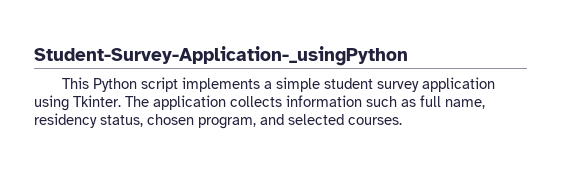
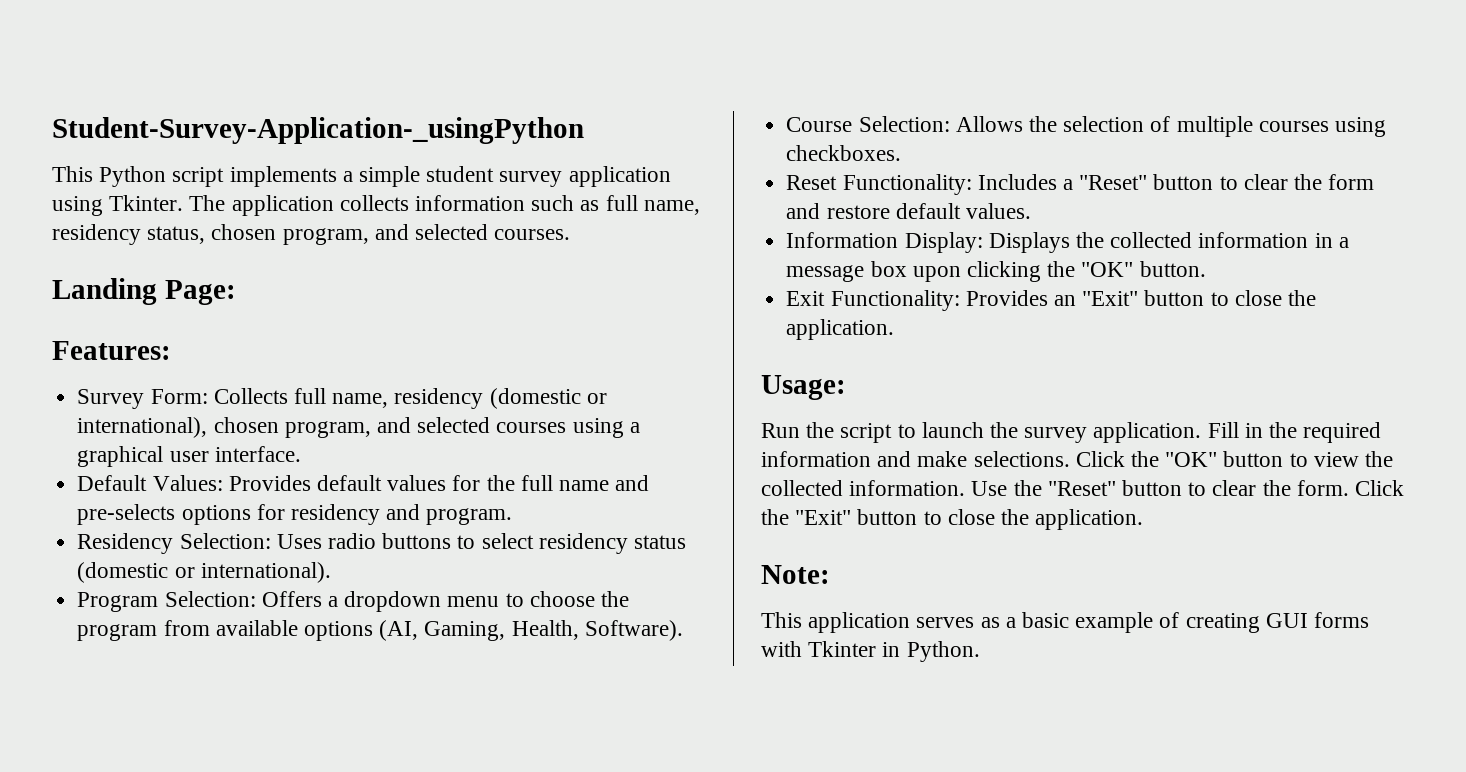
(402, 121) none -> [52,278,236,305] [52,341,171,360] [77,388,607,409] [77,417,640,438] [77,446,301,467] [77,475,650,491] [77,504,513,525] [77,533,686,554] [77,562,331,583] [77,591,629,612] [77,620,683,641] [786,116,1386,137] [786,145,902,161] [786,174,1375,195] [786,203,1031,219] [786,232,1349,253] [786,261,1206,282] [786,290,1316,311] [786,319,895,340] [761,375,846,400] [761,422,1382,443] [761,451,1394,467] [761,480,1405,496] [761,509,1144,530] [761,565,830,584] [761,612,1370,633] [761,641,980,662] // Landing Page: // Features: // Survey Form: Collects full name, residency (domestic or international), chosen program, and selected courses using a graphical user interface. // Default Values: Provides default values for the full name and pre-selects options for residency and program. // Residency Selection: Uses radio buttons to select residency status (domestic or international). // Program Selection: Offers a dropdown menu to choose the program from available options (AI, Gaming, Health, Software). // Course Selection: Allows the selection of multiple courses using checkboxes. // Reset Functionality: Includes a "Reset" button to clear the form and restore default values. // Information Display: Displays the collected information in a message box upon clicking the "OK" button. // Exit Functionality: Provides an "Exit" button to close the application. // Usage: // Run the script to launch the survey application. Fill in the required information and make selections. Click the "OK" button to view the collected information. Use the "Reset" button to clear the form. Click the "Exit" button to close the application. // Note: // This application serves as a basic example of creating GUI forms with Tkinter in Python.

